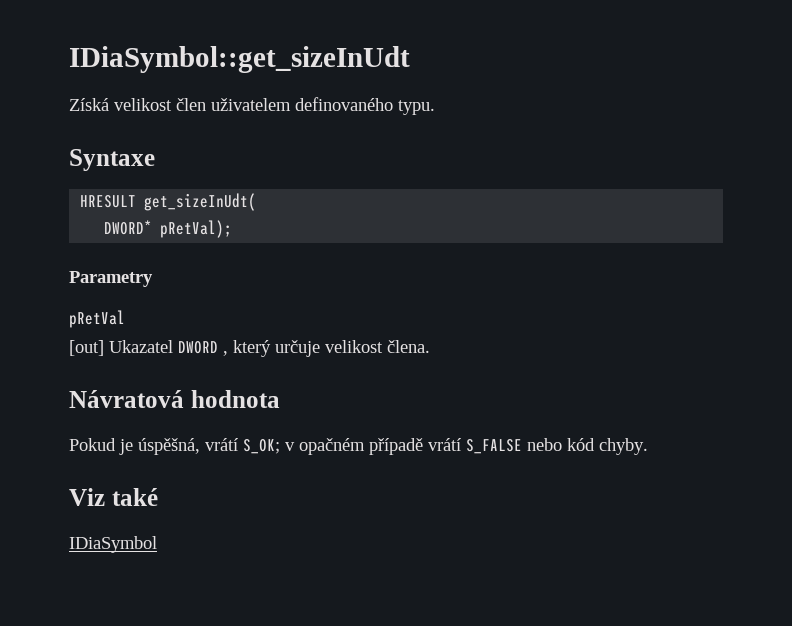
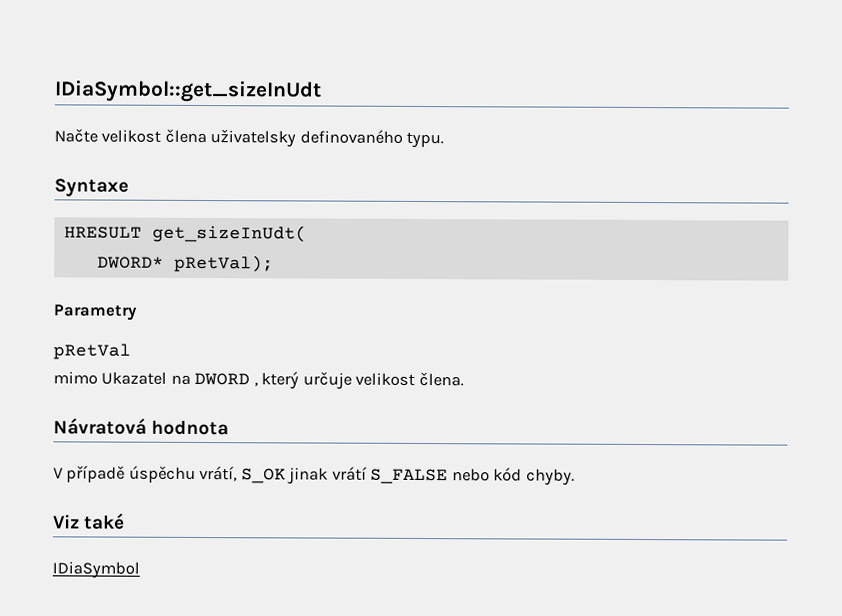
[69,98,291,111] Získá velikost člen uživatelem -> [54,128,297,148] Načte velikost člena uživatelsky
[69,340,173,356] [out] Ukazatel -> [53,371,191,385] mimo Ukazatel na
[69,438,423,455] Pokud je úspěšná, vrátí S_OK; v opačném případě -> [53,465,329,485] V případě úspěchu vrátí, S_OK jinak

